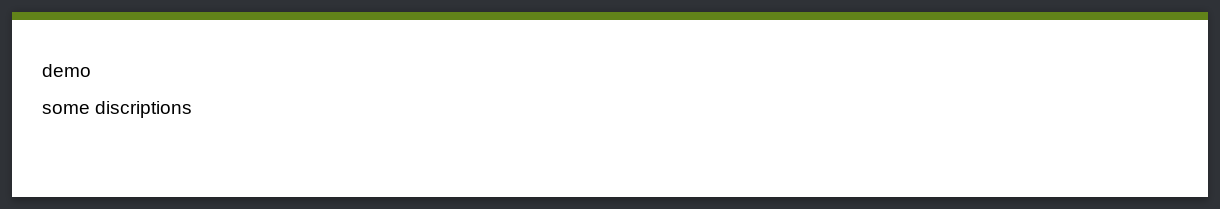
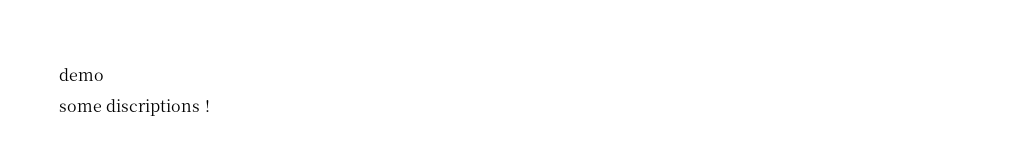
(193, 109) none -> [204,100,210,112] !

